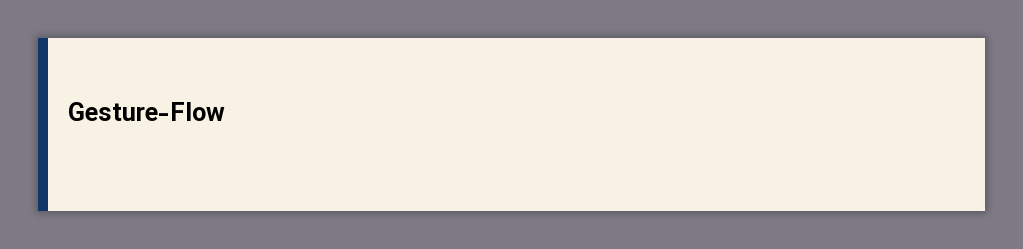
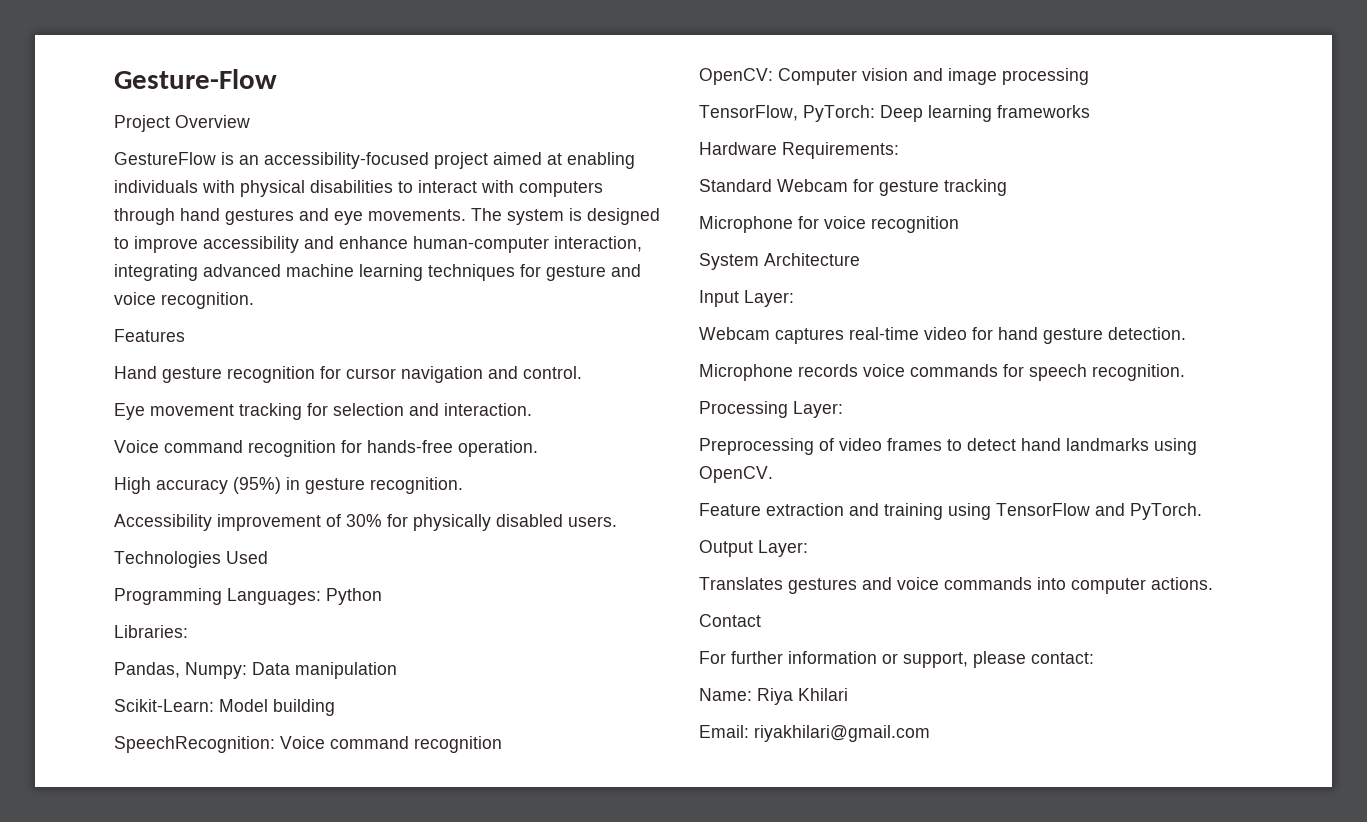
(225, 111) none -> [114,115,250,132] [114,152,635,169] [114,180,603,197] [114,208,660,225] [114,236,642,253] [114,264,641,281] [114,292,254,309] [114,329,185,342] [114,366,582,383] [114,403,532,420] [114,440,538,457] [114,477,463,494] [114,514,617,531] [114,551,268,568] [114,588,382,605] [114,625,188,638] [114,662,397,679] [114,699,335,716] [114,736,502,753] [699,68,1089,85] [699,105,1090,122] [699,142,899,159] [699,179,1007,196] [699,216,959,233] [699,253,860,270] [699,290,794,307] [699,327,1186,344] [699,364,1185,381] [699,401,843,418] [699,438,1197,455] [699,466,773,483] [699,503,1202,520] [699,540,808,557] [699,577,1213,594] [699,614,761,627] [699,651,1094,668] [699,688,848,705] [699,725,930,742] // Project Overview // GestureFlow is an accessibility-focused project aimed at enabling individuals with physical disabilities to interact with computers through hand gestures and eye movements. The system is designed to improve accessibility and enhance human-computer interaction, integrating advanced machine learning techniques for gesture and voice recognition. // Features // Hand gesture recognition for cursor navigation and control. // Eye movement tracking for selection and interaction. // Voice command recognition for hands-free operation. // High accuracy (95%) in gesture recognition. // Accessibility improvement of 30% for physically disabled users. // Technologies Used // Programming Languages: Python // Libraries: // Pandas, Numpy: Data manipulation // Scikit-Learn: Model building // SpeechRecognition: Voice command recognition // OpenCV: Computer vision and image processing // TensorFlow, PyTorch: Deep learning frameworks // Hardware Requirements: // Standard Webcam for gesture tracking // Microphone for voice recognition // System Architecture // Input Layer: // Webcam captures real-time video for hand gesture detection. // Microphone records voice commands for speech recognition. // Processing Layer: // Preprocessing of video frames to detect hand landmarks using OpenCV. // Feature extraction and training using TensorFlow and PyTorch. // Output Layer: // Translates gestures and voice commands into computer actions. // Contact // For further information or support, please contact: // Name: Riya Khilari // Email: riyakhilari@gmail.com

